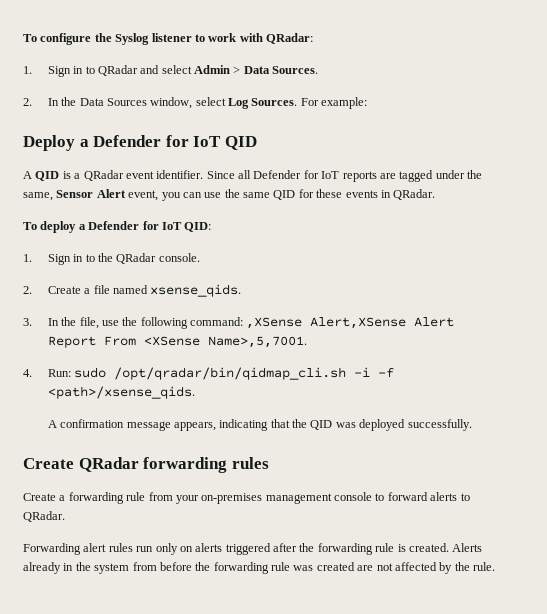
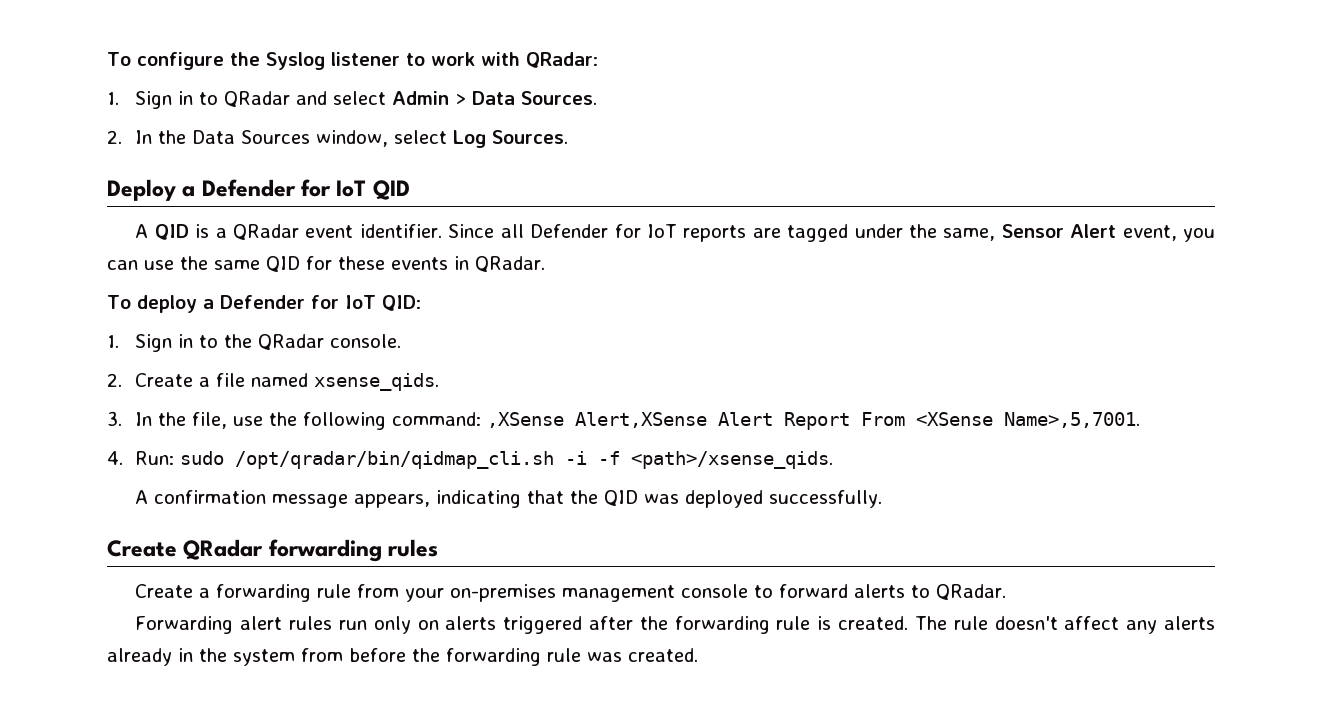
[300,97,368,109] For example: -> (569, 137) none
[452,543,483,552] Alerts -> [914,616,1215,634] The rule doesn't affect any alerts
[316,562,495,574] created are not affected by the rule. -> [628,648,698,662] created.

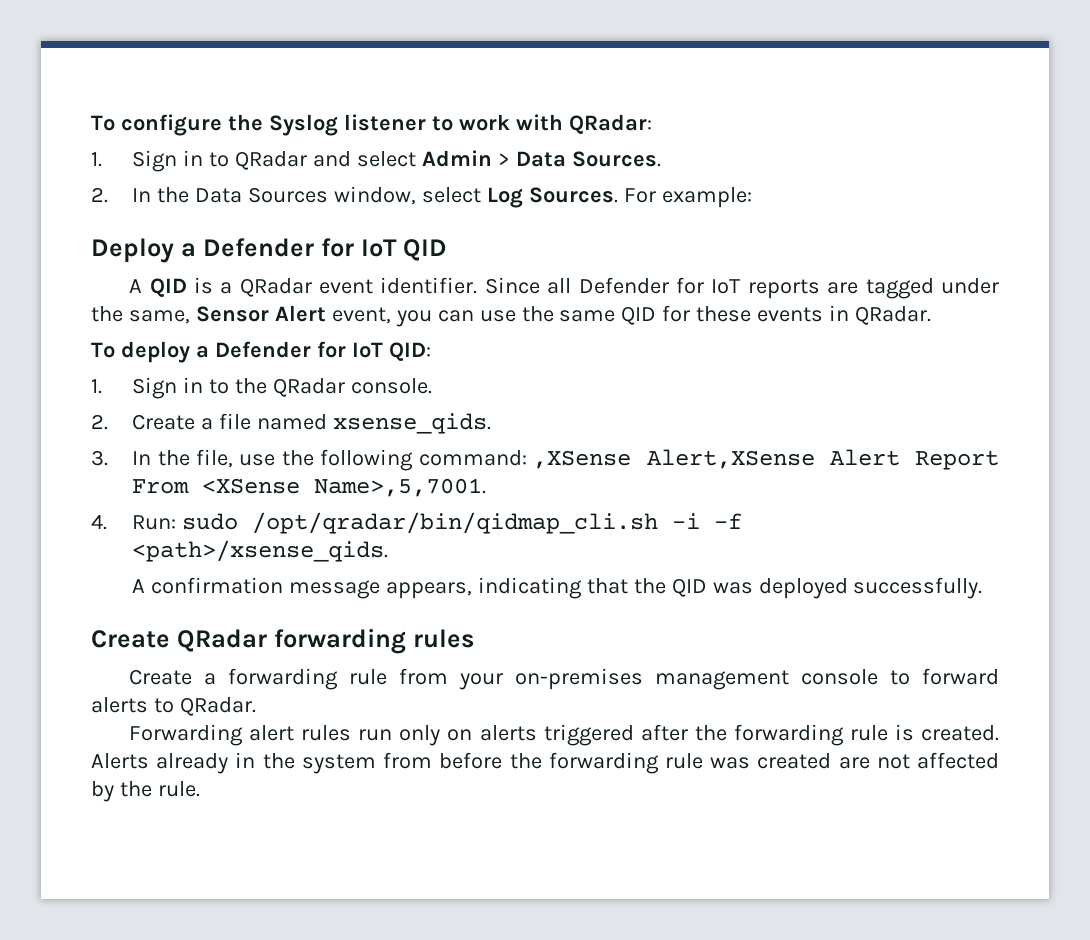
(569, 137) none -> [623,187,752,208] For example:
[914,616,1215,634] The rule doesn't affect any alerts -> [91,753,149,769] Alerts
[628,648,698,662] created. -> [757,752,999,769] [91,781,200,802] created are not affected by the rule.

